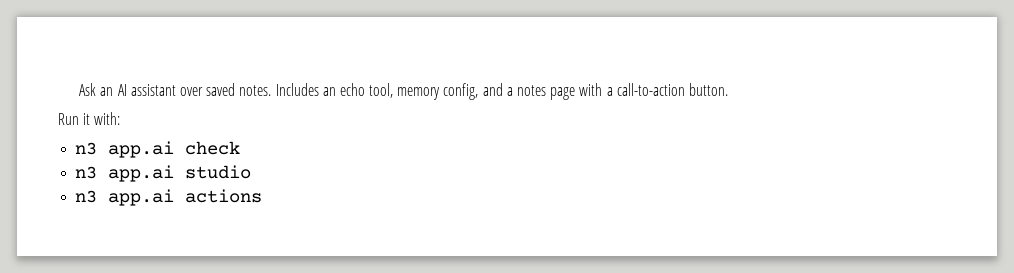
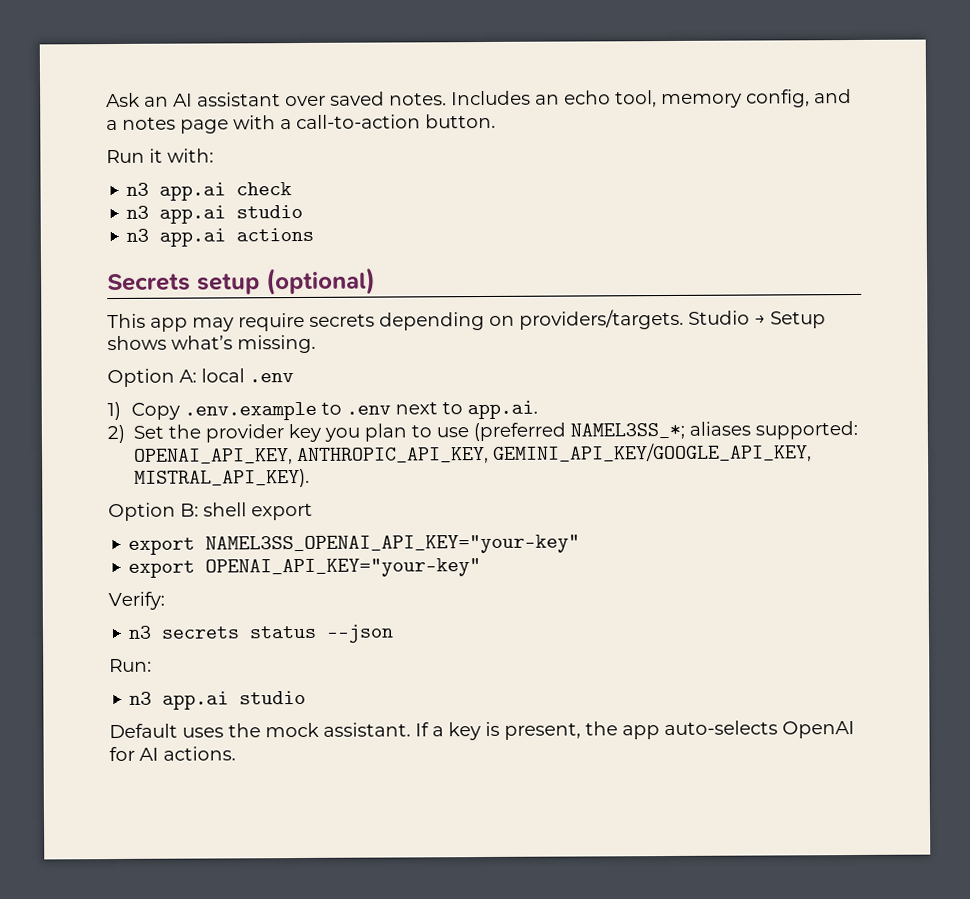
(263, 196) none -> [107,267,376,296] [107,308,826,332] [107,334,316,354] [107,368,294,388] [107,400,539,421] [107,420,859,444] [133,442,813,465] [134,468,311,488] [108,502,313,522] [128,534,581,555] [128,558,482,578] [108,591,165,611] [128,624,395,643] [109,658,152,673] [129,690,307,710] [109,720,855,741] [109,746,236,762] // Secrets setup (optional) // This app may require secrets depending on providers/targets. Studio → Setup shows what’s missing. // Option A: local .env // 1) Copy .env.example to .env next to app.ai. // 2) Set the provider key you plan to use (preferred NAMEL3SS_*; aliases supported: OPENAI_API_KEY, ANTHROPIC_API_KEY, GEMINI_API_KEY/GOOGLE_API_KEY, MISTRAL_API_KEY). // Option B: shell export // export NAMEL3SS_OPENAI_API_KEY="your-key" // export OPENAI_API_KEY="your-key" // Verify: // n3 secrets status --json // Run: // n3 app.ai studio // Default uses the mock assistant. If a key is present, the app auto-selects OpenAI for AI actions.

